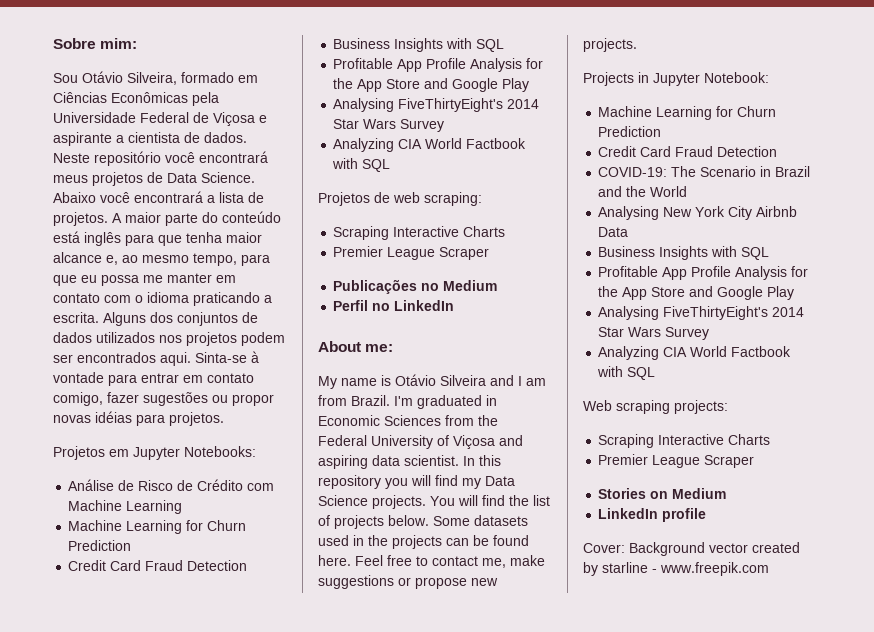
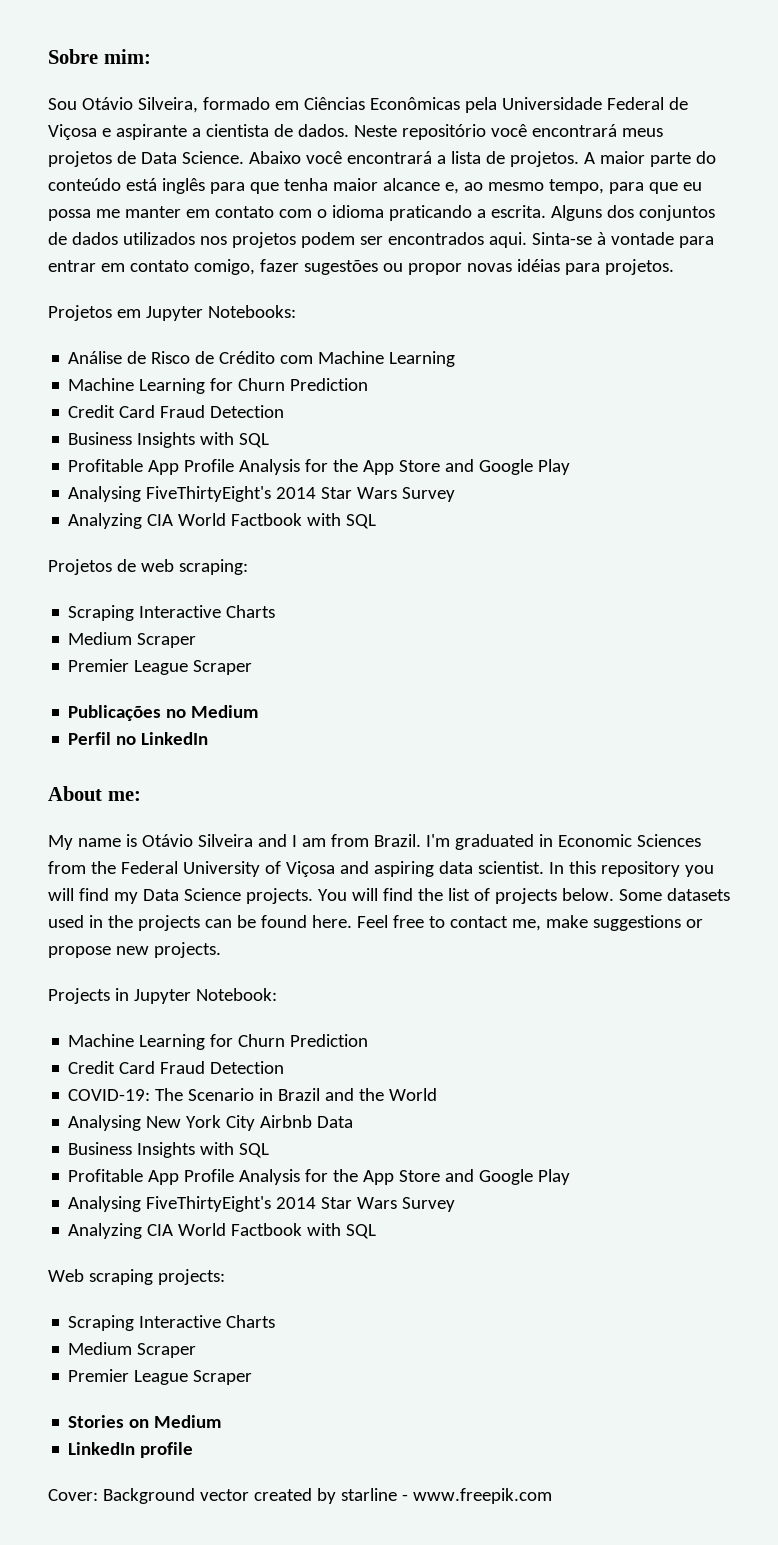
(506, 231) none -> [68,632,197,648] // Medium Scraper
(771, 439) none -> [68,1342,197,1358] // Medium Scraper

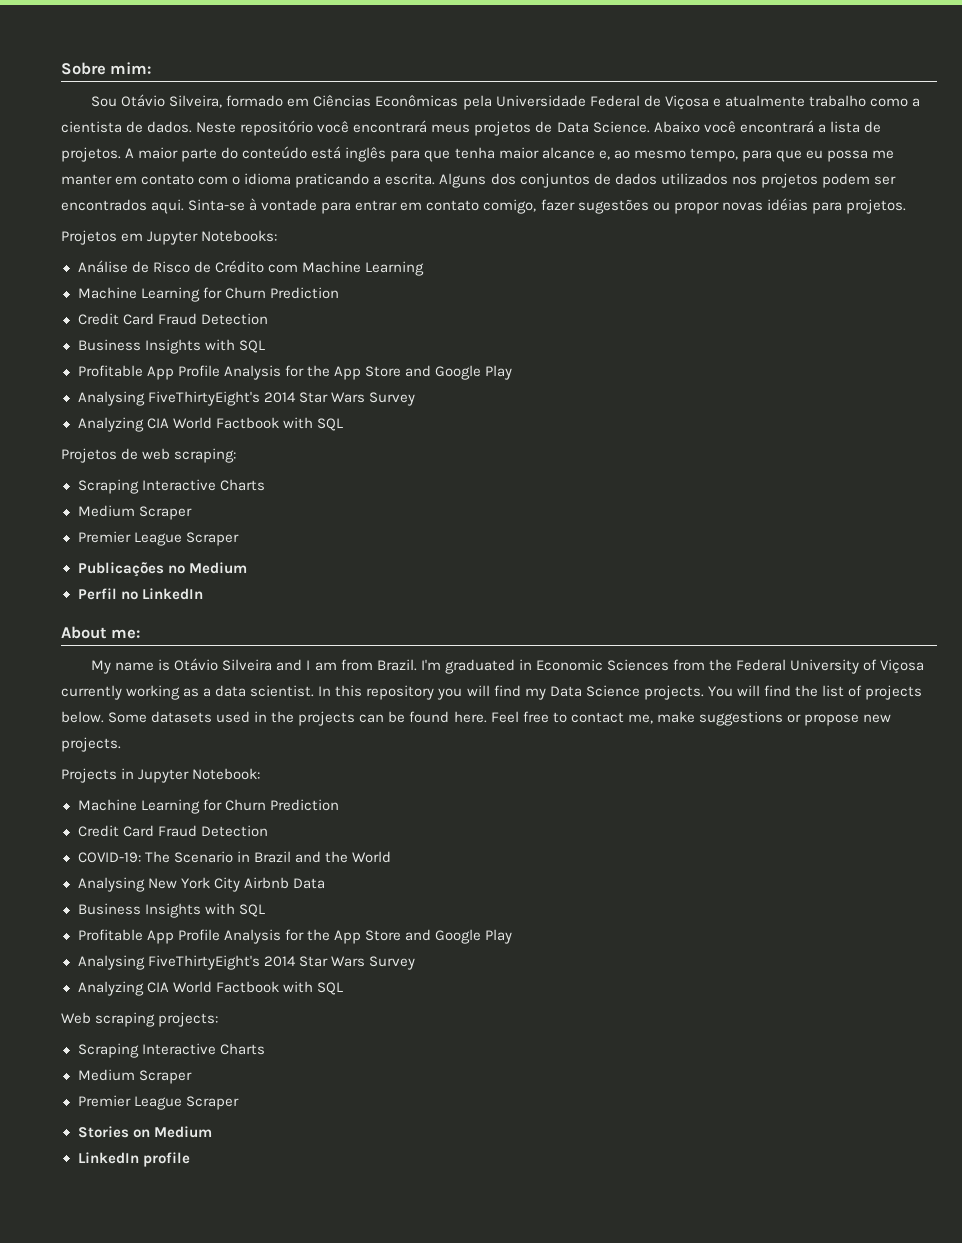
[115,124,187,140] aspirante -> [724,95,908,107] atualmente trabalho como
[339,861,434,877] and aspiring -> [61,685,212,700] currently working as a
[48,1488,552,1504] // Cover: Background vector created by starline - www.freepik.com -> (190, 1159) none

